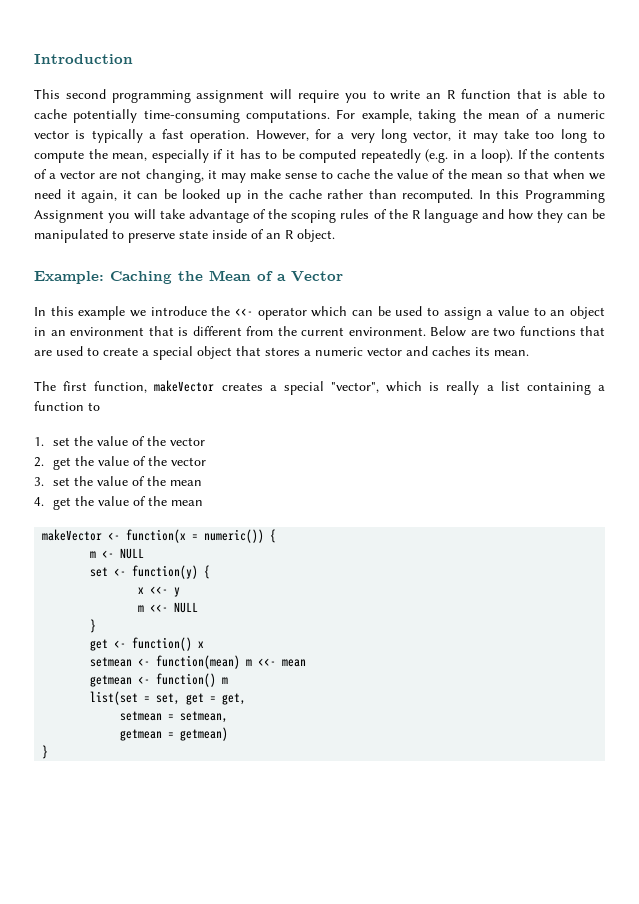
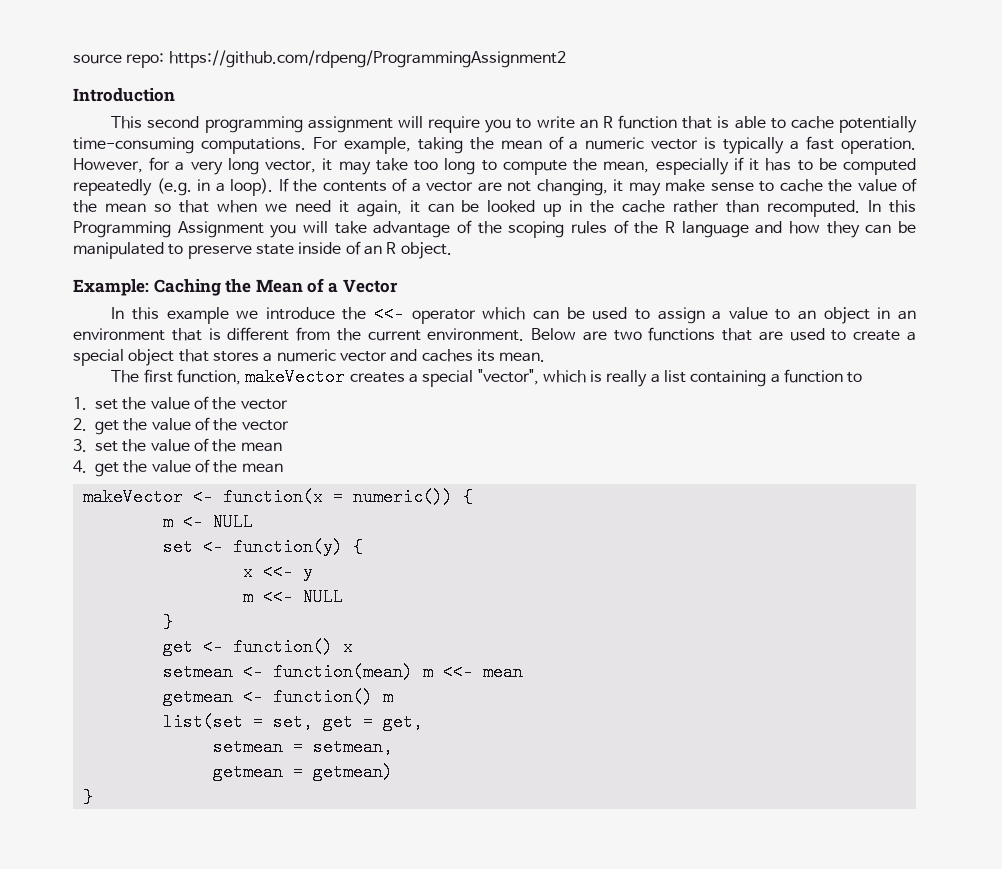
(34, 59) none -> [73,50,566,68] source repo: https://github.com/rdpeng/ProgrammingAssignment2 //

